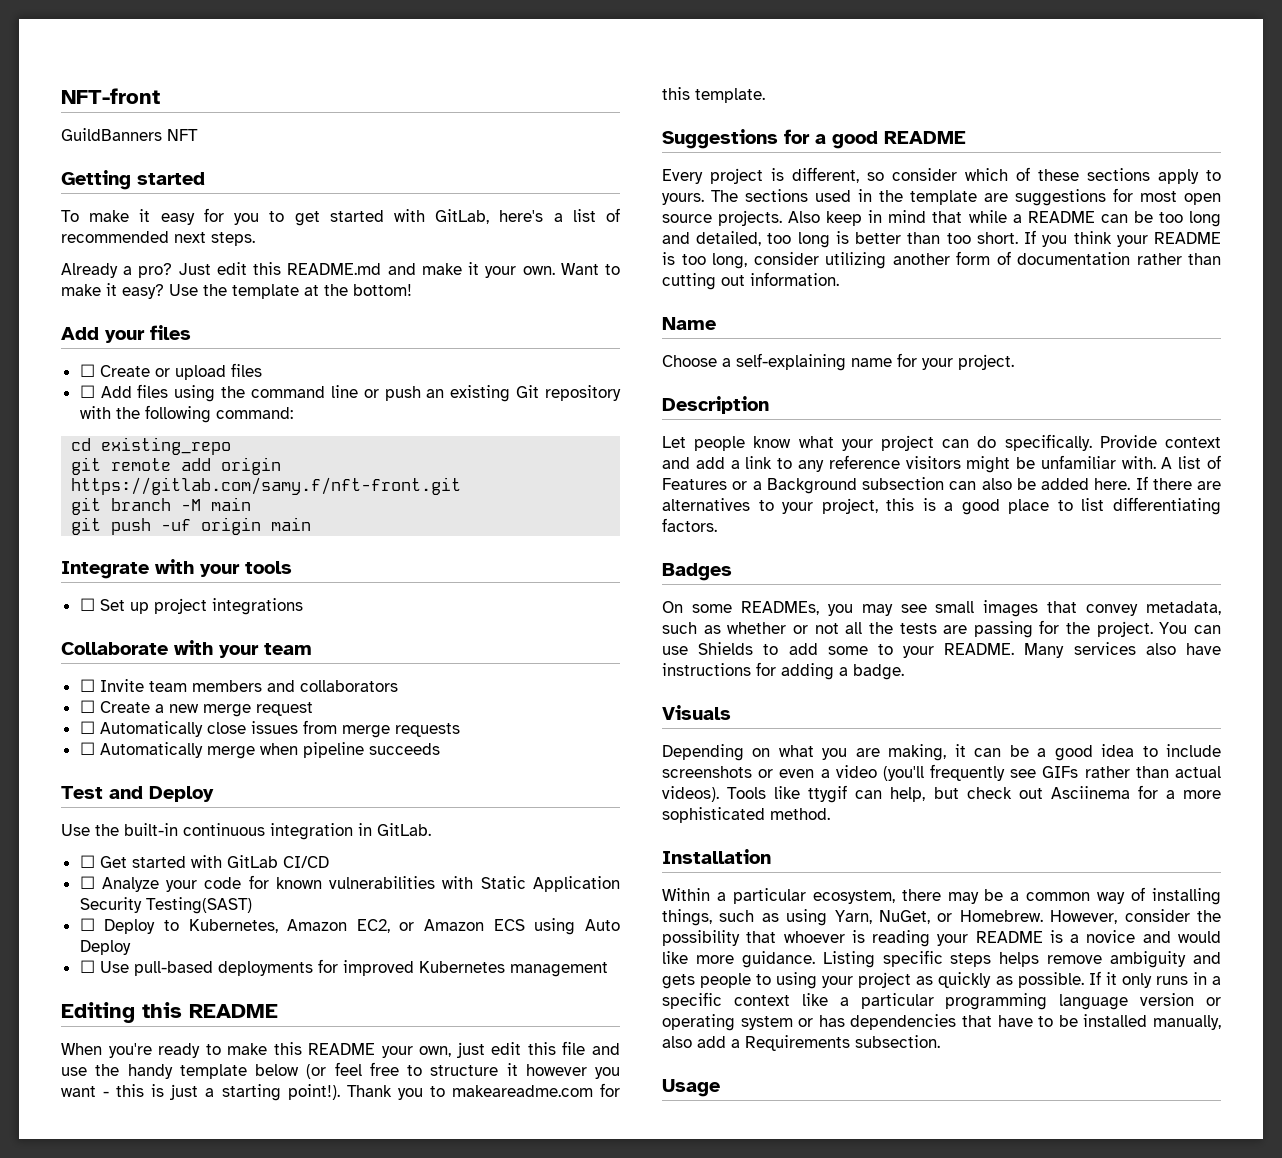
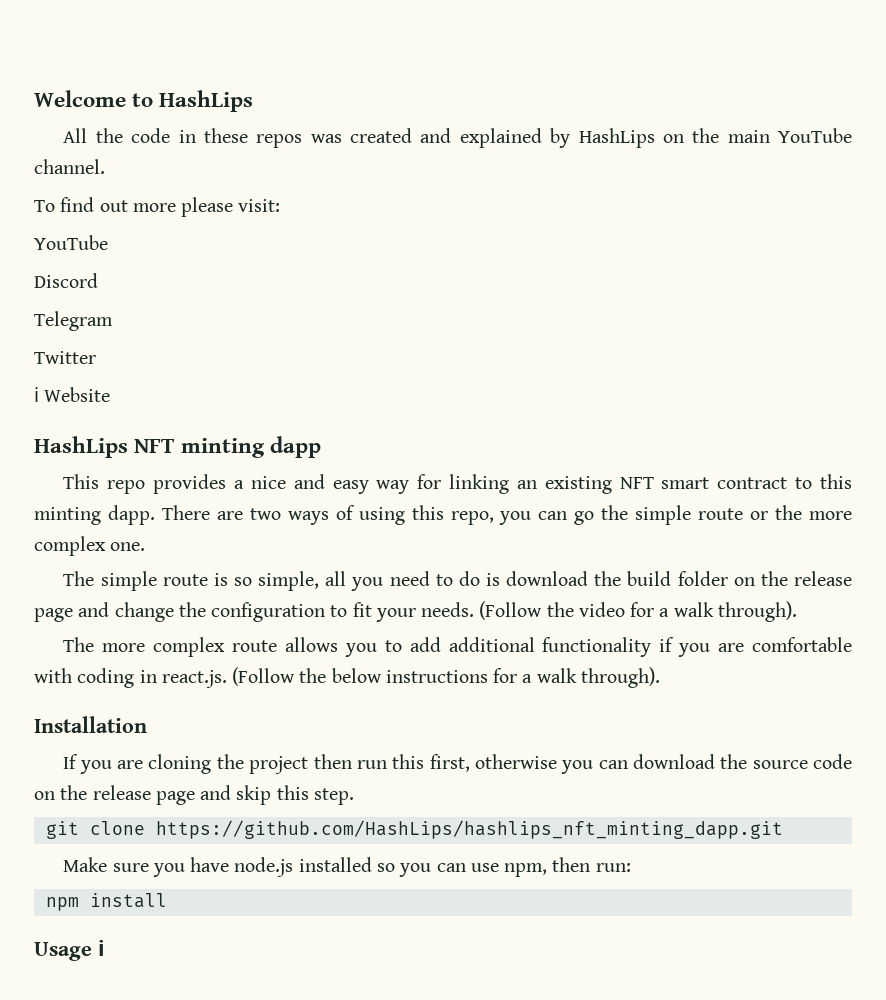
[61,88,160,104] [61,128,198,141] [61,170,205,190] [61,208,621,226] [61,231,255,246] [61,262,620,278] [61,283,412,299] [61,325,191,343] [79,363,262,380] [79,384,622,402] [79,405,293,423] [71,437,232,455] [71,457,282,475] [71,477,462,495] [71,497,252,515] [71,517,312,535] [61,559,292,579] [79,598,303,615] [61,640,312,658] [79,679,398,692] [79,700,313,717] [79,720,460,738] [79,742,440,759] [61,786,214,802] [61,823,431,840] [79,855,329,868] [79,875,620,892] [79,897,252,914] [79,918,620,935] [79,940,131,955] [79,959,608,977] [61,1002,278,1023] [61,1041,621,1058] [61,1062,620,1079] [61,1083,620,1101] [662,87,765,103] [662,129,966,149] [662,167,1221,184] [662,188,1221,206] [662,210,1221,227] [662,230,1221,248] [662,251,1221,269] [662,272,839,290] [662,317,716,330] [662,353,1014,371] [662,396,769,414] [662,434,1221,451] [662,455,1221,473] [662,476,1221,494] [662,497,1221,515] [662,518,717,532] [662,563,732,581] [662,600,1221,617] [662,620,1221,638] [662,642,1221,658] [662,662,904,680] [662,705,731,720] [662,744,1221,761] [662,764,1221,781] [662,785,1221,803] [662,807,830,823] [662,849,771,864] [662,887,1222,905] [662,909,1221,926] [662,930,1221,947] [662,950,1221,968] [662,971,1221,989] [662,992,1221,1010] [662,1014,1221,1031] [662,1035,940,1051] NFT-front // GuildBanners NFT // Getting started // To make it easy for you to get started with GitLab, here's a list of recommended next steps. // Already a pro? Just edit this README.md and make it your own. Want to make it easy? Use the template at the bottom! // Add your files // ☐ Create or upload files // ☐ Add files using the command line or push an existing Git repository with the following command: // cd existing_repo // git remote add origin https://gitlab.com/samy.f/nft-front.git // git branch -M main // git push -uf origin main // Integrate with your tools // ☐ Set up project integrations // Collaborate with your team // ☐ Invite team members and collaborators // ☐ Create a new merge request // ☐ Automatically close issues from merge requests // ☐ Automatically merge when pipeline succeeds // Test and Deploy // Use the built-in continuous integration in GitLab. // ☐ Get started with GitLab CI/CD // ☐ Analyze your code for known vulnerabilities with Static Application Security Testing(SAST) // ☐ Deploy to Kubernetes, Amazon EC2, or Amazon ECS using Auto Deploy // ☐ Use pull-based deployments for improved Kubernetes management // Editing this README // When you're ready to make this README your own, just edit this file and use the handy template below (or feel free to structure it however you want - this is just a starting point!). Thank you to makeareadme.com for this template. // Suggestions for a good README // Every project is different, so consider which of these sections apply to yours. The sections used in the template are suggestions for most open source projects. Also keep in mind that while a README can be too long and detailed, too long is better than too short. If you think your README is too long, consider utilizing another form of documentation rather than cutting out information. // Name // Choose a self-explaining name for your project. // Description // Let people know what your project can do specifically. Provide context and add a link to any reference visitors might be unfamiliar with. A list of Features or a Background subsection can also be added here. If there are alternatives to your project, this is a good place to list differentiating factors. // Badges // On some READMEs, you may see small images that convey metadata, such as whether or not all the tests are passing for the project. You can use Shields to add some to your README. Many services also have instructions for adding a badge. // Visuals // Depending on what you are making, it can be a good idea to include screenshots or even a video (you'll frequently see GIFs rather than actual videos). Tools like ttygif can help, but check out Asciinema for a more sophisticated method. // Installation // Within a particular ecosystem, there may be a common way of installing things, such as using Yarn, NuGet, or Homebrew. However, consider the possibility that whoever is reading your README is a novice and would like more guidance. Listing specific steps helps remove ambiguity and gets people to using your project as quickly as possible. If it only runs in a specific context like a particular programming language version or operating system or has dependencies that have to be installed manually, also add a Requirements subsection. -> [34,90,254,112] [63,128,853,148] [34,159,105,174] [34,197,281,217] [34,235,108,250] [34,273,98,288] [34,311,113,331] [34,351,96,364] [34,387,111,402] [34,436,322,458] [63,474,853,494] [34,505,853,525] [34,536,146,556] [63,571,852,591] [34,601,797,622] [63,637,852,657] [34,667,660,688] [34,716,147,733] [63,754,853,774] [34,785,354,805] [45,820,783,839] [63,857,631,877] [45,893,167,911] Welcome to HashLips // All the code in these repos was created and explained by HashLips on the main YouTube channel. // To find out more please visit: // YouTube // Discord // Telegram // Twitter // ℹ Website // HashLips NFT minting dapp // This repo provides a nice and easy way for linking an existing NFT smart contract to this minting dapp. There are two ways of using this repo, you can go the simple route or the more complex one. // The simple route is so simple, all you need to do is download the build folder on the release page and change the configuration to fit your needs. (Follow the video for a walk through). // The more complex route allows you to add additional functionality if you are comfortable with coding in react.js. (Follow the below instructions for a walk through). // Installation // If you are cloning the project then run this first, otherwise you can download the source code on the release page and skip this step. // git clone https://github.com/HashLips/hashlips_nft_minting_dapp.git // Make sure you have node.js installed so you can use npm, then run: // npm install
(720, 1088) none -> [98,940,105,956] ℹ

